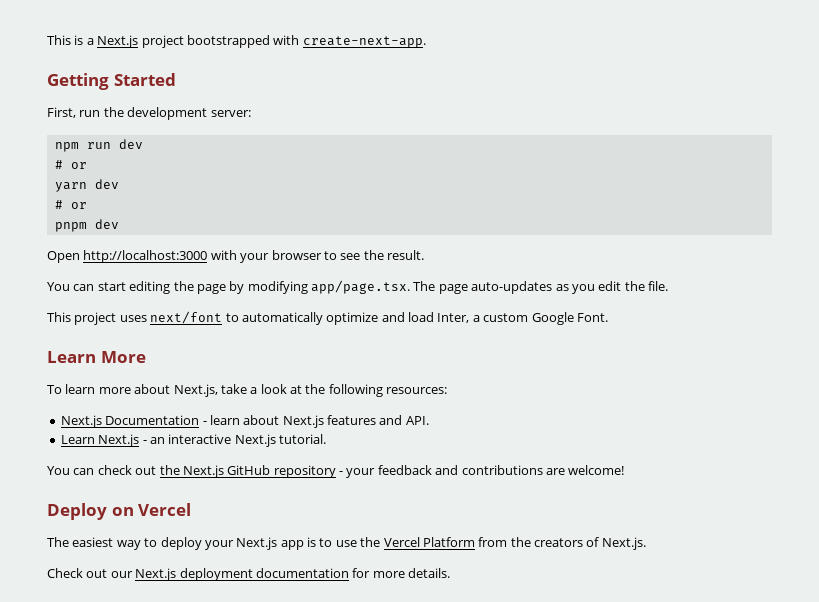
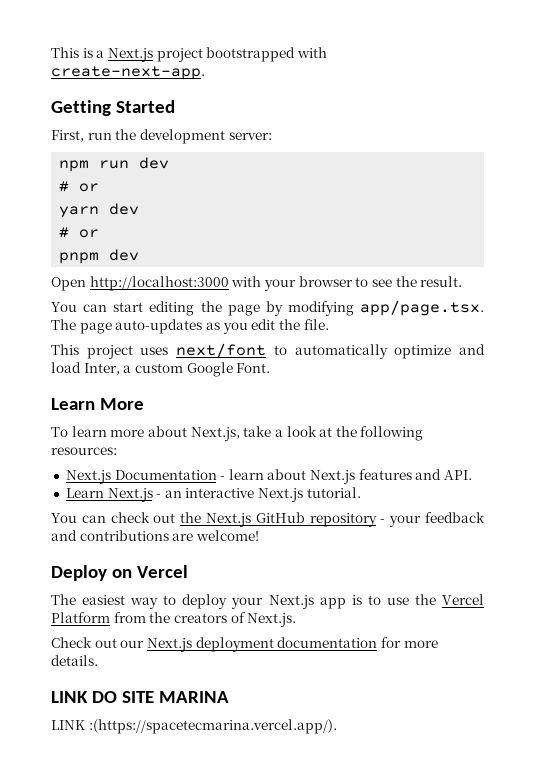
(450, 573) none -> [51,691,230,703] [51,719,337,734] // LINK DO SITE MARINA // LINK :(https://spacetecmarina.vercel.app/).

